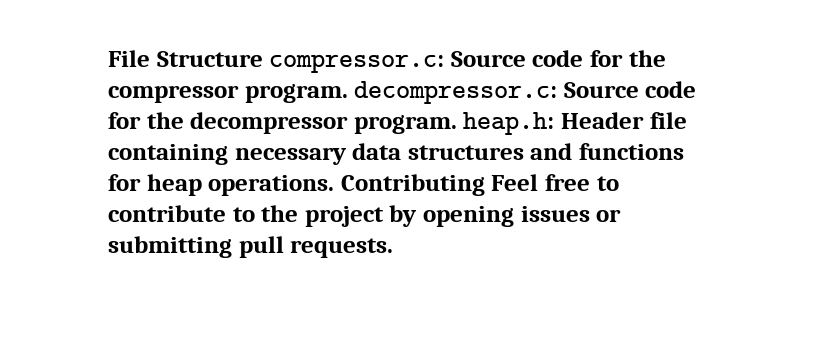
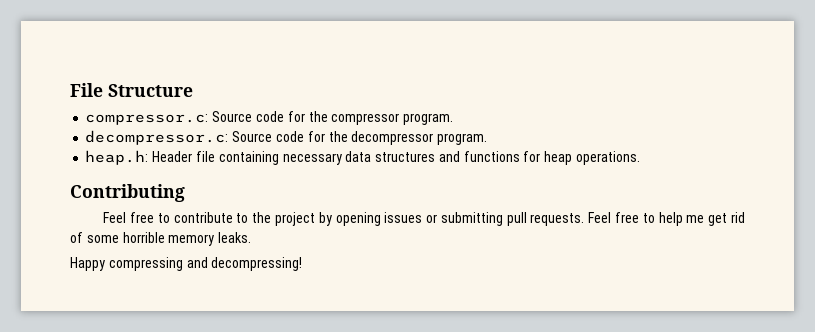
(263, 59) none -> (193, 90) //
(348, 93) none -> (454, 119) //
(457, 124) none -> (488, 139) //
(335, 185) none -> (640, 158) //
(485, 185) none -> (185, 193) //
(394, 248) none -> [588,212,745,226] [70,232,252,246] [70,257,303,271] Feel free to help me get rid of some horrible memory leaks. // Happy compressing and decompressing!

